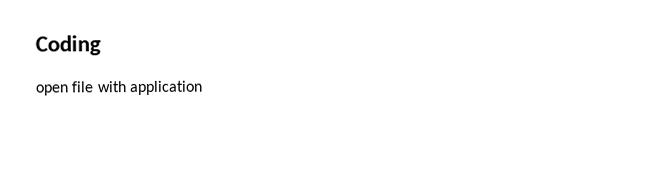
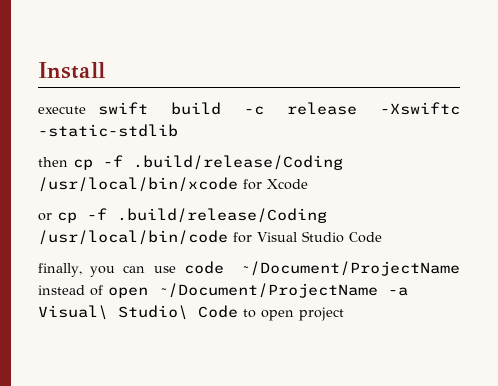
[35,35,101,56] [35,80,203,96] Coding // open file with application -> [38,62,105,79] [38,102,460,115] [38,124,178,137] [38,155,343,170] [38,177,308,192] [38,208,327,223] [38,230,382,245] [38,261,460,277] [38,283,408,298] [38,305,344,321] Install // execute swift build -c release -Xswiftc -static-stdlib // then cp -f .build/release/Coding /usr/local/bin/xcode for Xcode // or cp -f .build/release/Coding /usr/local/bin/code for Visual Studio Code // finally, you can use code ~/Document/ProjectName instead of open ~/Document/ProjectName -a Visual\ Studio\ Code to open project

